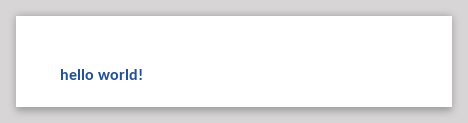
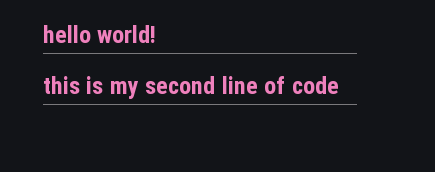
(144, 74) none -> [43,76,339,99] // this is my second line of code

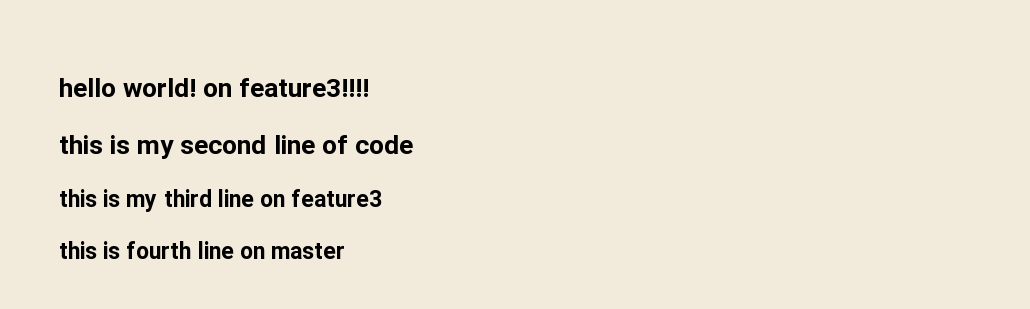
(157, 34) none -> [203,78,370,97] on feature3!!!!
(339, 85) none -> [59,189,383,212] [59,241,346,259] // this is my third line on feature3 // this is fourth line on master

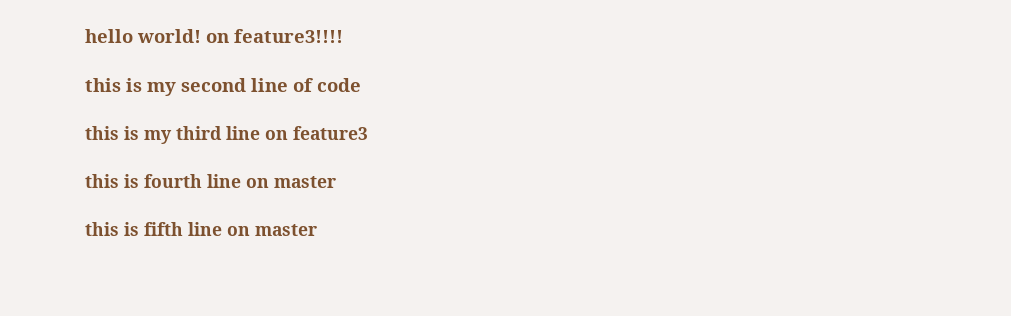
(346, 251) none -> [85,222,317,236] // this is fifth line on master

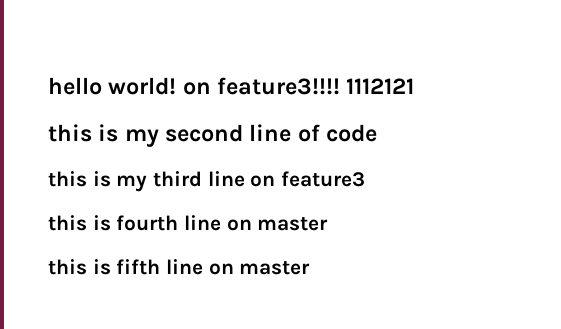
(343, 36) none -> [346,78,415,94] 1112121

